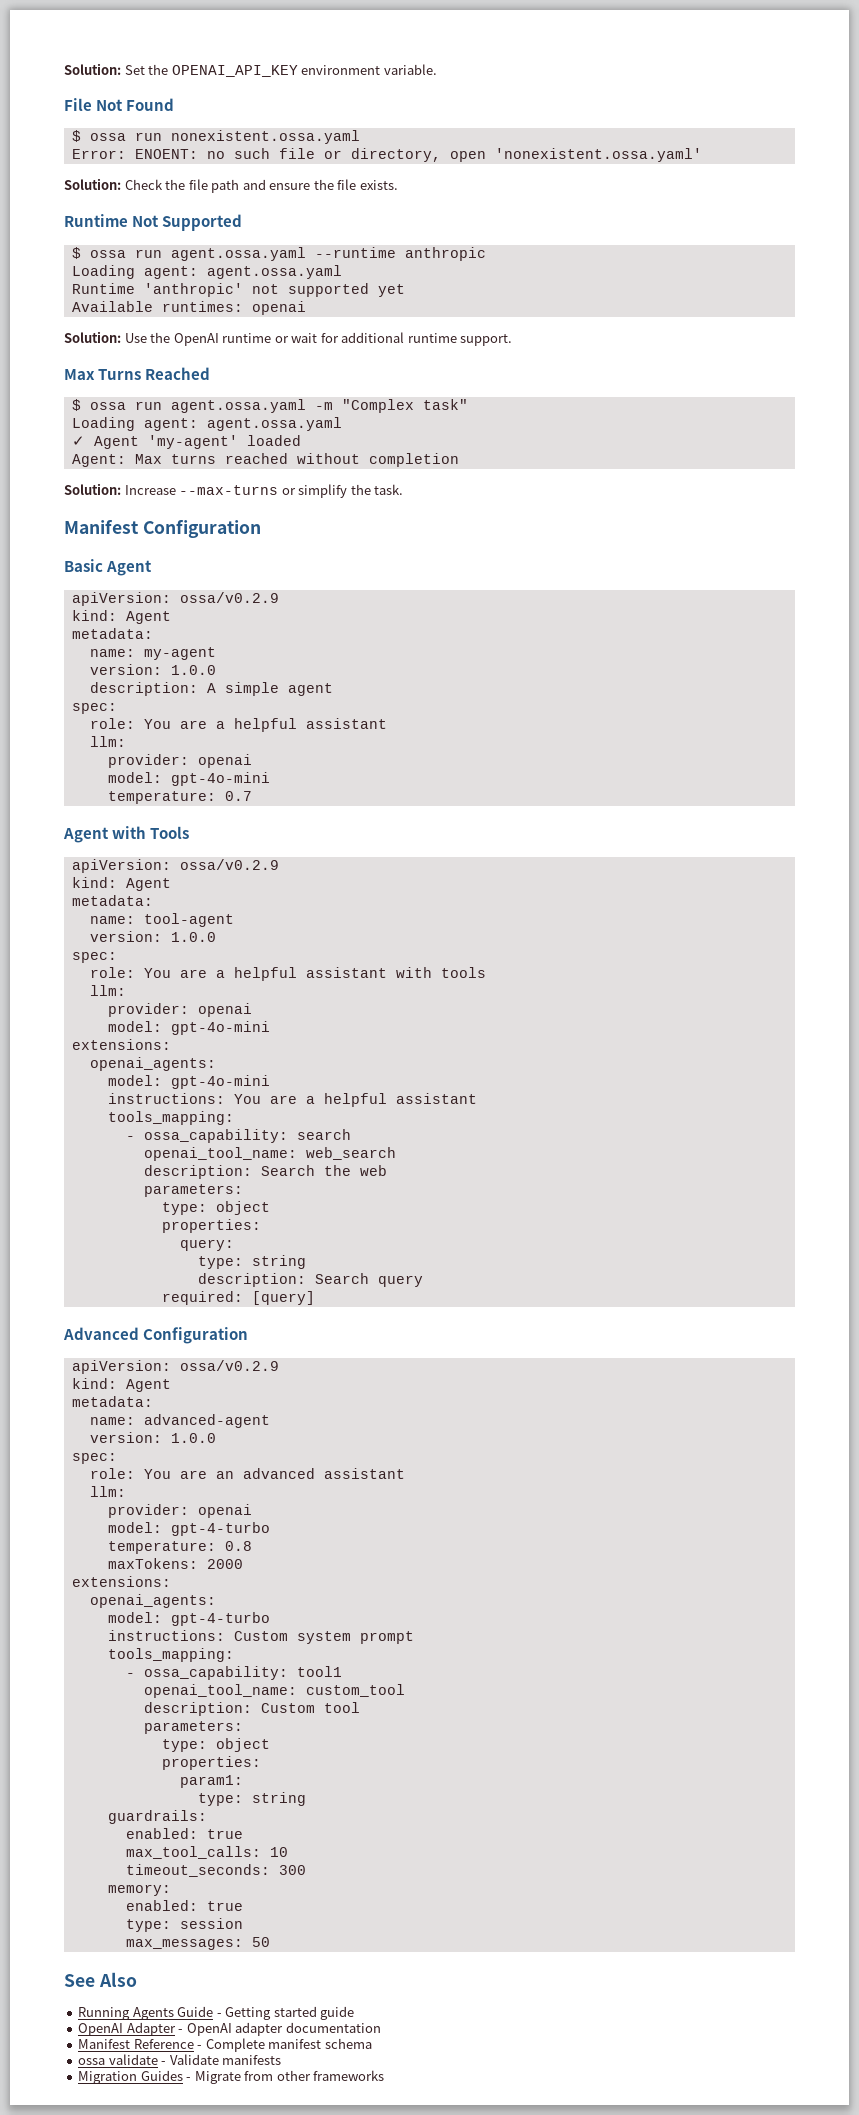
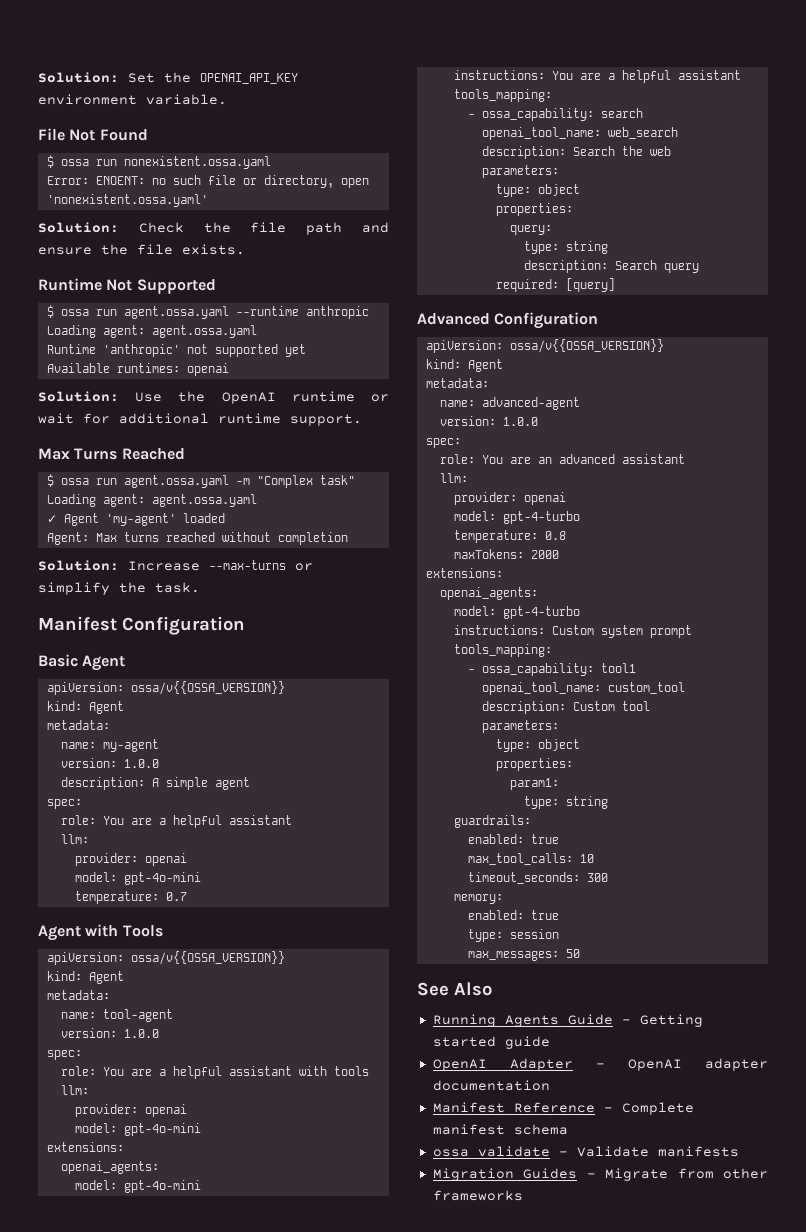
[179,592,279,603] ossa/v0.2.9 -> [130,681,285,695] ossa/v{{OSSA_VERSION}}
[179,859,279,870] ossa/v0.2.9 -> [130,951,285,965] ossa/v{{OSSA_VERSION}}
[179,1360,279,1371] ossa/v0.2.9 -> [509,339,664,353] ossa/v{{OSSA_VERSION}}

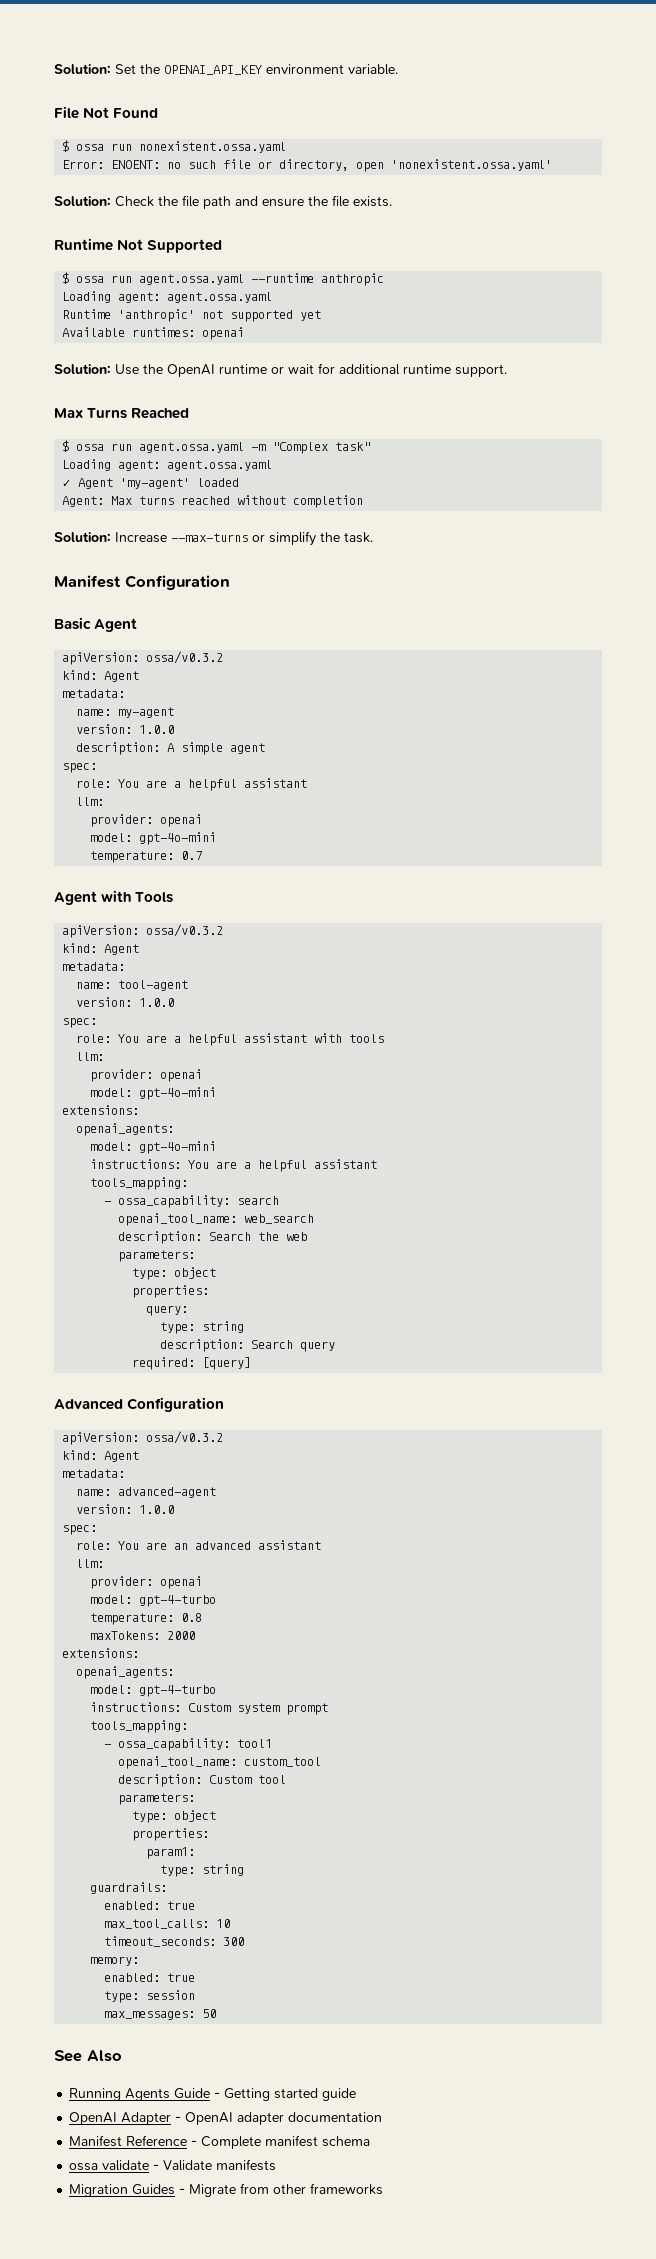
[130,681,285,695] ossa/v{{OSSA_VERSION}} -> [146,651,224,664] ossa/v0.3.2
[130,951,285,965] ossa/v{{OSSA_VERSION}} -> [146,924,224,937] ossa/v0.3.2
[509,339,664,353] ossa/v{{OSSA_VERSION}} -> [146,1431,224,1444] ossa/v0.3.2

